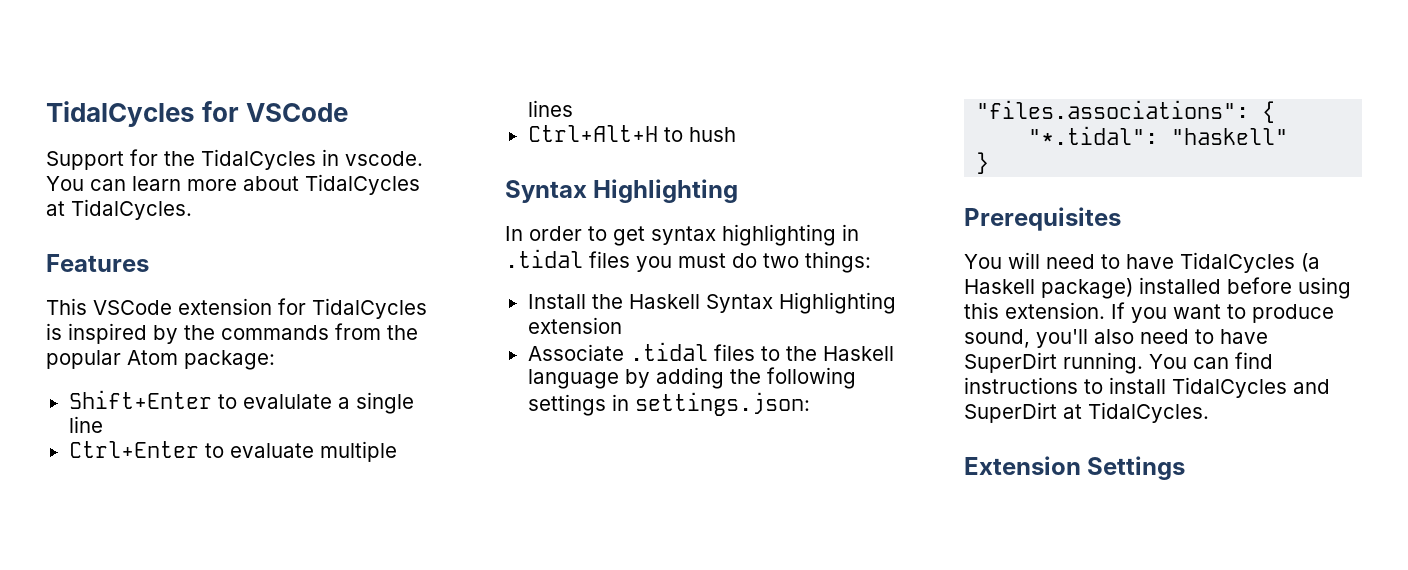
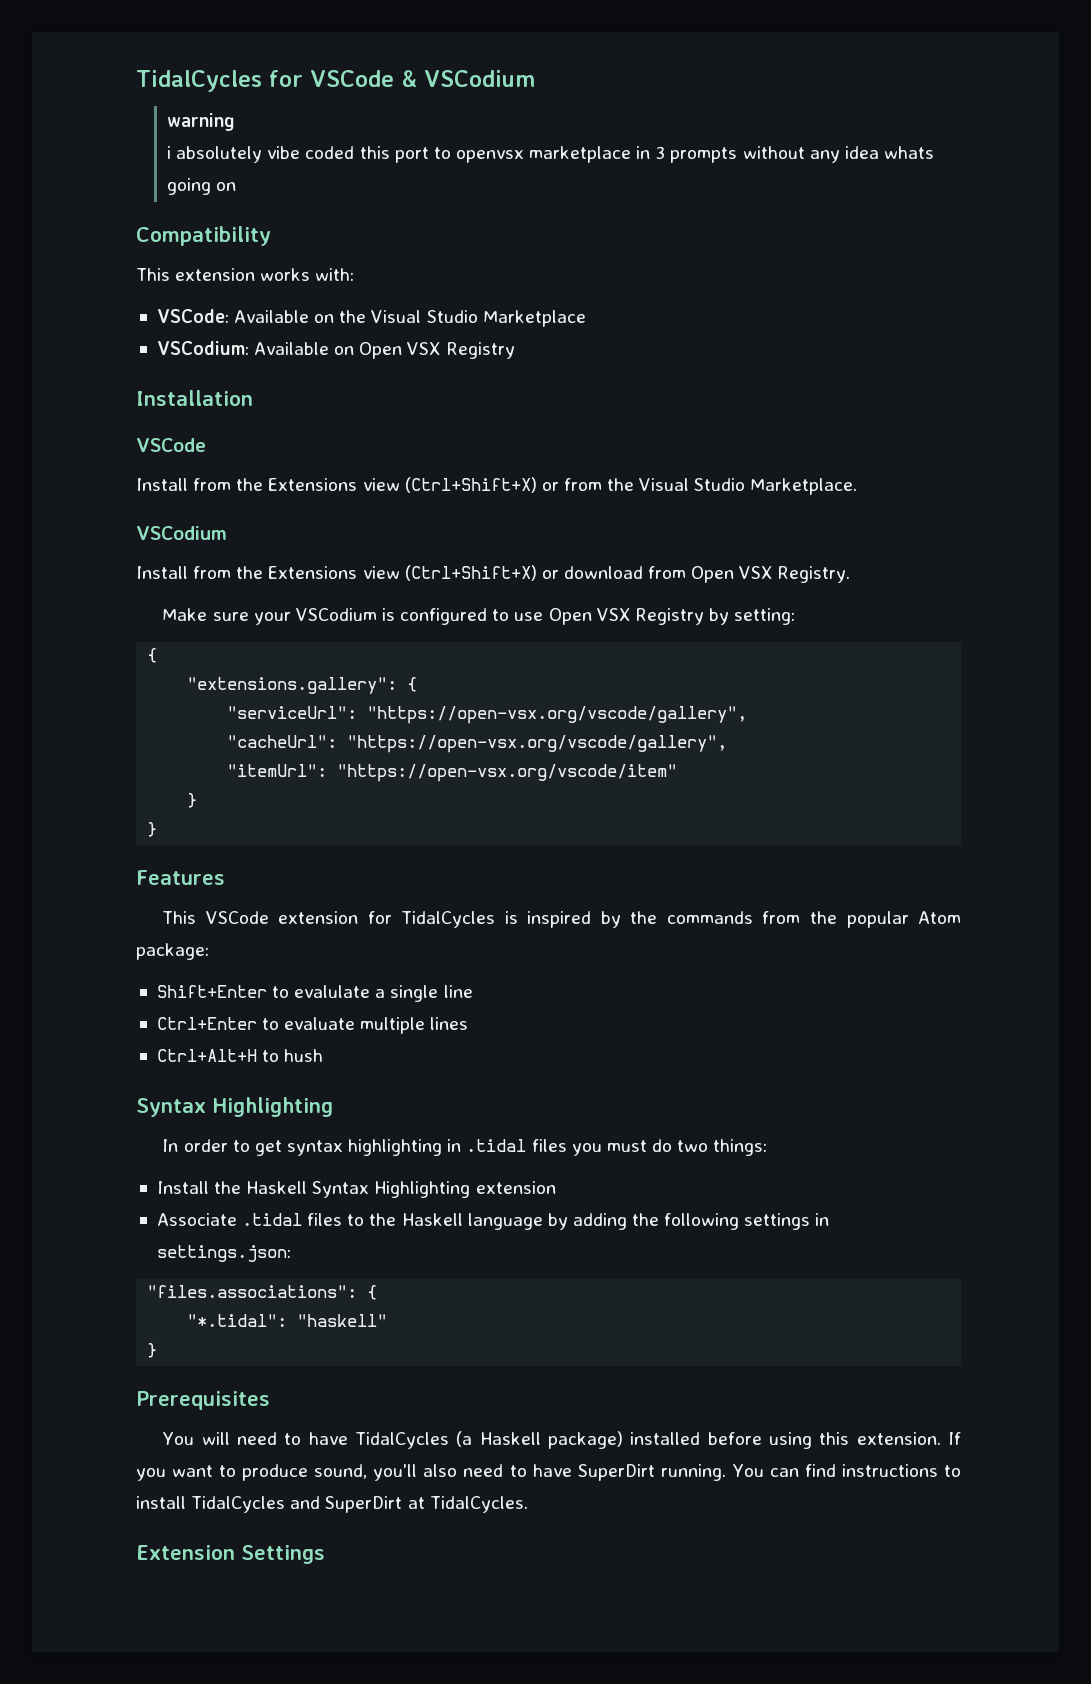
[46,149,423,170] [46,174,420,195] [46,199,192,220] // Support for the TidalCycles in vscode. You can learn more about TidalCycles at TidalCycles. -> [401,70,535,87] [166,113,235,131] [166,146,934,163] [166,178,237,195] [136,226,271,246] [136,268,355,281] [156,309,586,327] [156,341,515,359] [136,390,253,406] [136,438,206,452] [136,477,858,495] [136,526,227,540] [136,565,851,583] [162,608,796,625] [147,648,158,663] [187,677,418,694] [227,706,748,724] [227,735,728,753] [227,764,678,782] [187,793,198,808] [147,822,158,837] & VSCodium // warning // i absolutely vibe coded this port to openvsx marketplace in 3 prompts without any idea whats going on // Compatibility // This extension works with: // VSCode: Available on the Visual Studio Marketplace // VSCodium: Available on Open VSX Registry // Installation // VSCode // Install from the Extensions view (Ctrl+Shift+X) or from the Visual Studio Marketplace. // VSCodium // Install from the Extensions view (Ctrl+Shift+X) or download from Open VSX Registry. // Make sure your VSCodium is configured to use Open VSX Registry by setting: // { // "extensions.gallery": { // "serviceUrl": "https://open-vsx.org/vscode/gallery", // "cacheUrl": "https://open-vsx.org/vscode/gallery", // "itemUrl": "https://open-vsx.org/vscode/item" // } // }

